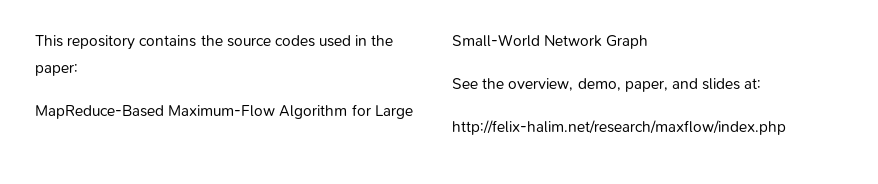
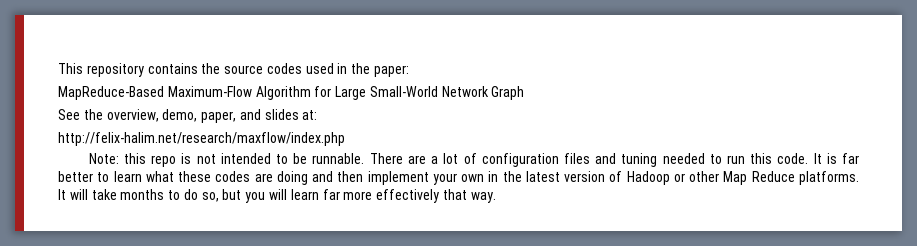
(786, 127) none -> [88,153,859,167] [58,171,859,185] [58,189,496,203] // Note: this repo is not intended to be runnable. There are a lot of configuration files and tuning needed to run this code. It is far better to learn what these codes are doing and then implement your own in the latest version of Hadoop or other Map Reduce platforms. It will take months to do so, but you will learn far more effectively that way.

